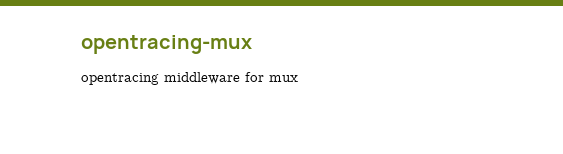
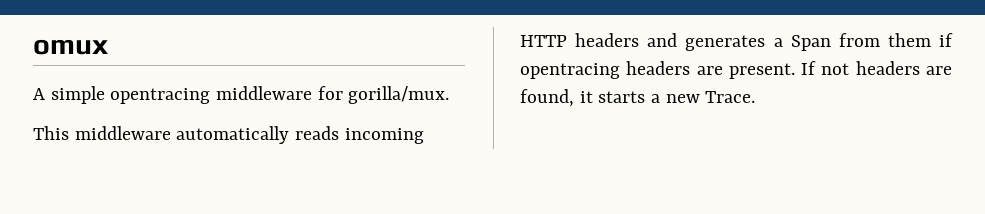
[81,35,252,54] [81,72,298,85] opentracing-mux // opentracing middleware for mux -> [33,39,108,55] [33,86,450,104] [33,126,424,144] [520,33,953,51] [520,61,952,79] [520,89,756,107] omux // A simple opentracing middleware for gorilla/mux. // This middleware automatically reads incoming HTTP headers and generates a Span from them if opentracing headers are present. If not headers are found, it starts a new Trace.

